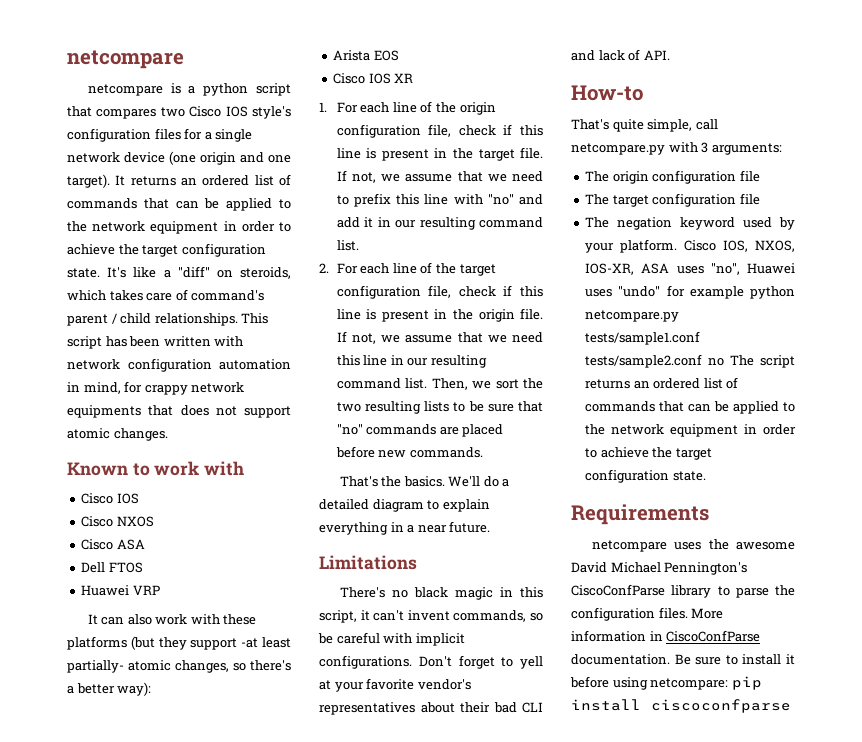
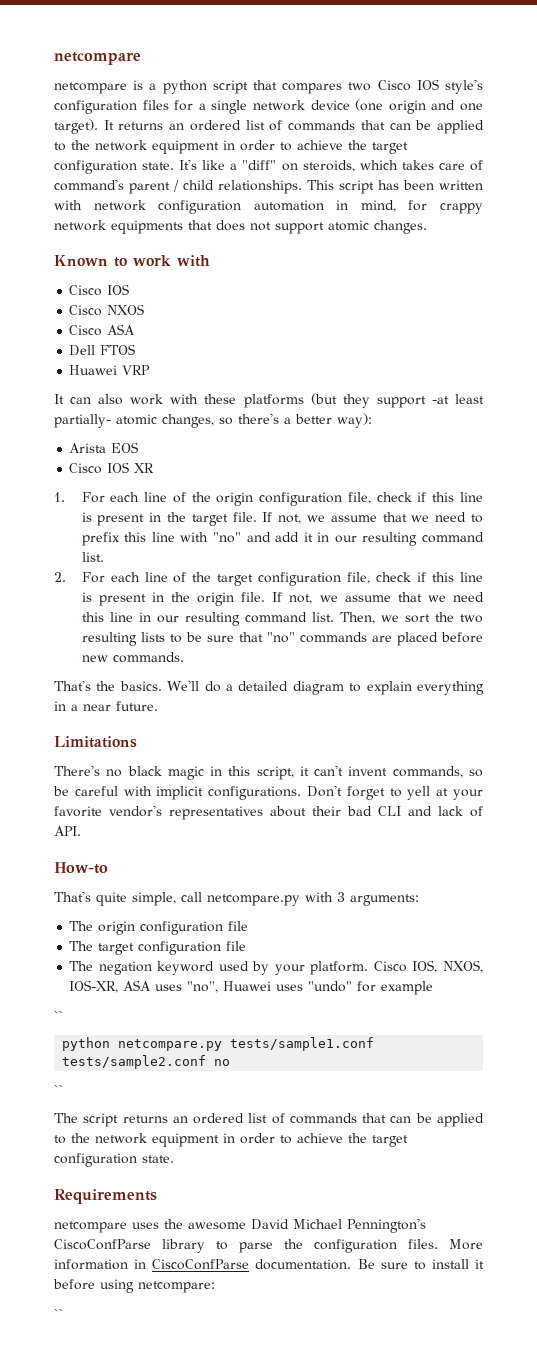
(744, 292) none -> [54,1011,64,1020] // `` //
(725, 362) none -> [54,1085,64,1094] // `` //
[731,676,762,690] [571,699,791,713] pip install ciscoconfparse -> [54,1309,64,1318] // ``

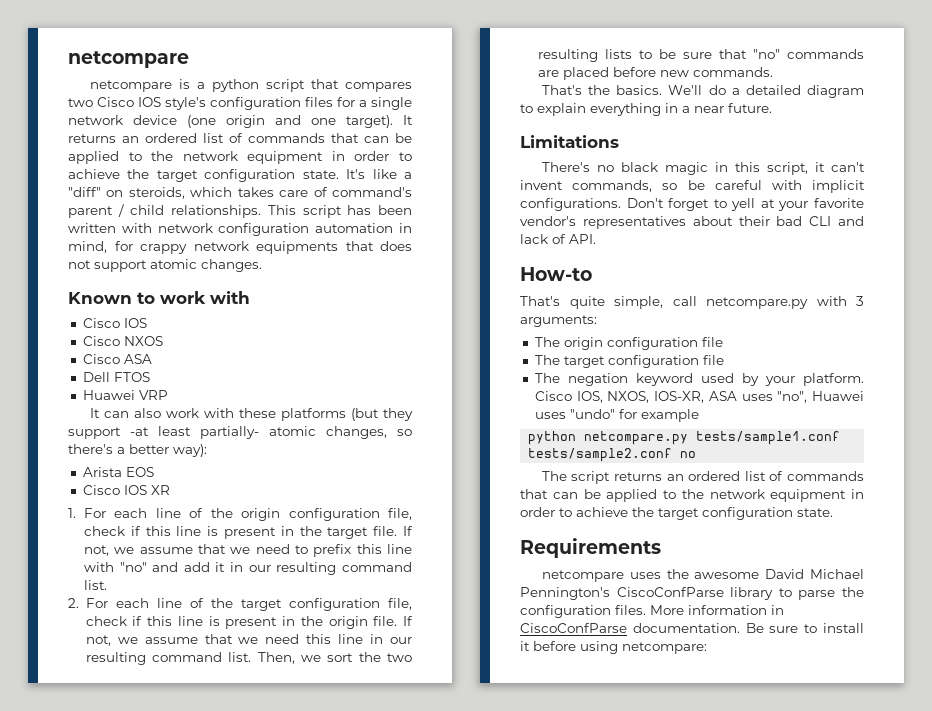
[54,1011,64,1020] // `` -> (699, 415) none
[54,1085,64,1094] // `` -> (697, 454) none
[54,1309,64,1318] // `` -> (707, 648) none

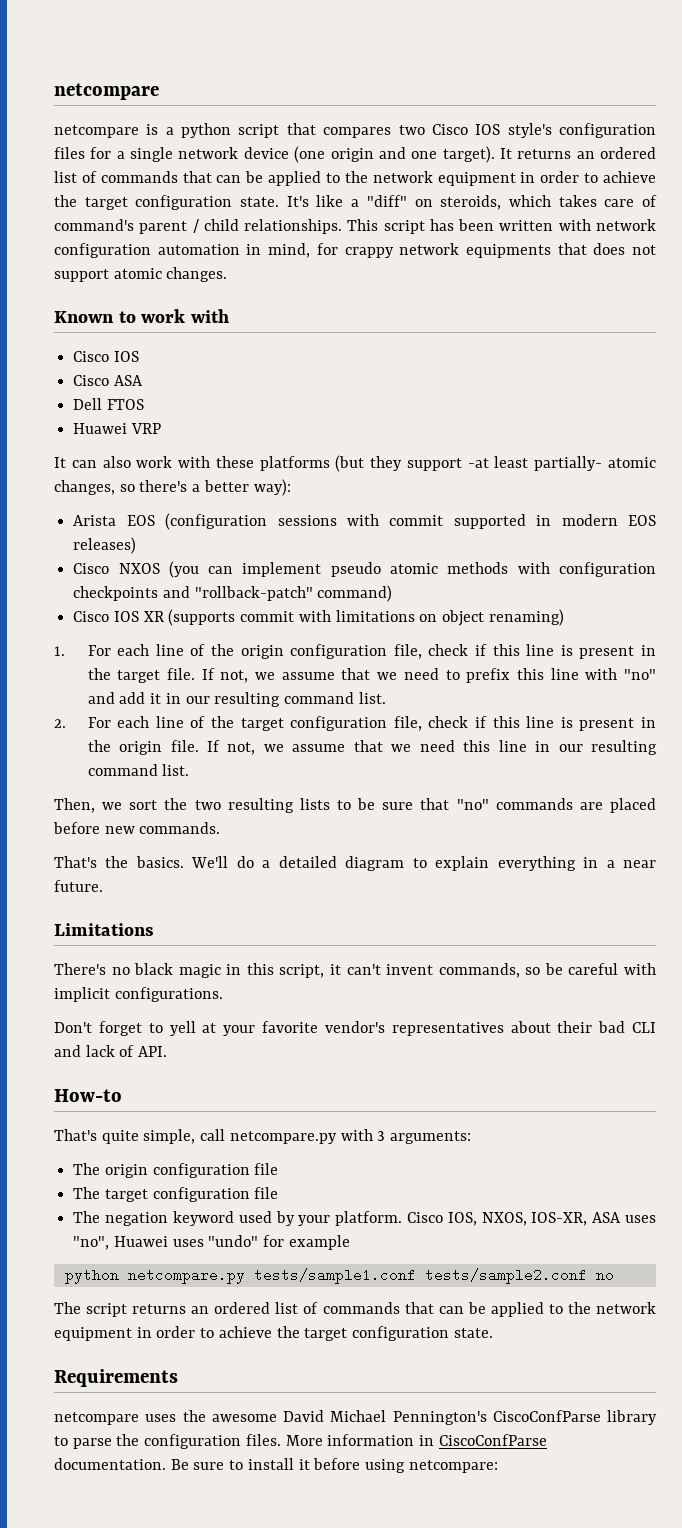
[82,336,163,346] // Cisco NXOS -> (139, 356) none
[82,485,170,495] // Cisco IOS XR -> [165,513,657,530] [73,537,137,554] [73,561,656,578] [73,585,393,602] [73,609,564,626] (configuration sessions with commit supported in modern EOS releases) // Cisco NXOS (you can implement pseudo atomic methods with configuration checkpoints and "rollback-patch" command) // Cisco IOS XR (supports commit with limitations on object renaming)
(252, 657) none -> (190, 770) //
(621, 204) none -> (223, 994) //

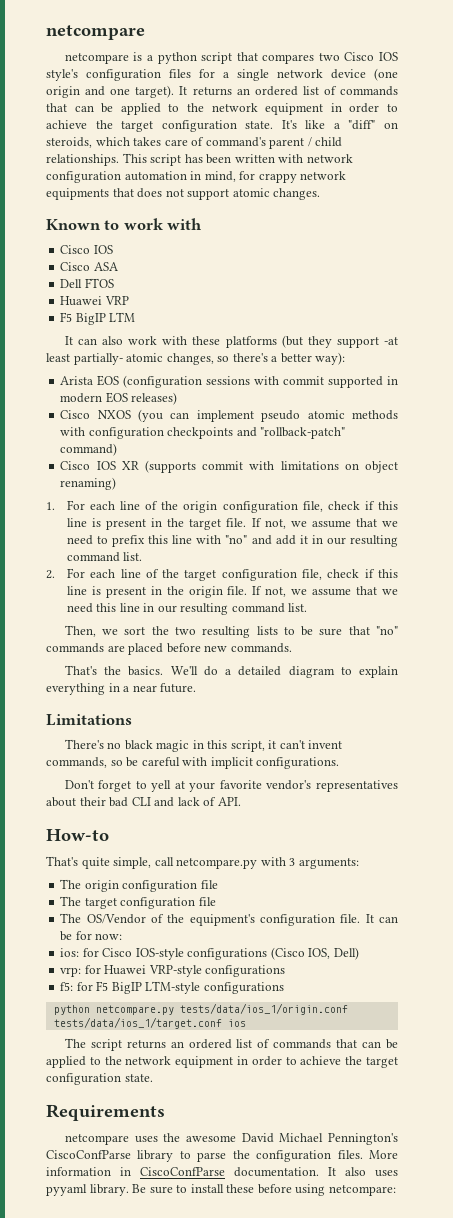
(161, 428) none -> [60,312,136,325] // F5 BigIP LTM
[105,1211,656,1226] [73,1235,350,1250] negation keyword used by your platform. Cisco IOS, NXOS, IOS-XR, ASA uses "no", Huawei uses "undo" for example -> [86,914,398,926] [60,931,123,941] [60,947,359,960] [60,965,286,977] [60,981,284,994] OS/Vendor of the equipment's configuration file. It can be for now: // ios: for Cisco IOS-style configurations (Cisco IOS, Dell) // vrp: for Huawei VRP-style configurations // f5: for F5 BigIP LTM-style configurations
[253,1268,614,1284] tests/sample1.conf tests/sample2.conf no -> [179,1003,348,1015] [53,1017,246,1029] tests/data/ios_1/origin.conf tests/data/ios_1/target.conf ios
(166, 1464) none -> [328,1167,398,1177] [46,1184,129,1196] It also uses pyyaml library.
[298,1459,310,1470] it -> [226,1184,255,1193] these

